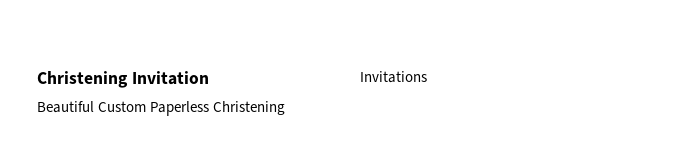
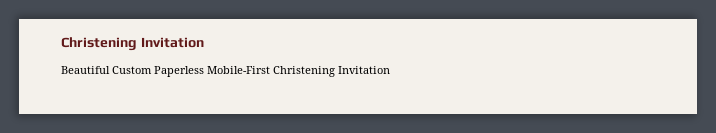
[213,101,286,115] [360,71,427,83] Christening Invitations -> [207,66,390,77] Mobile-First Christening Invitation

